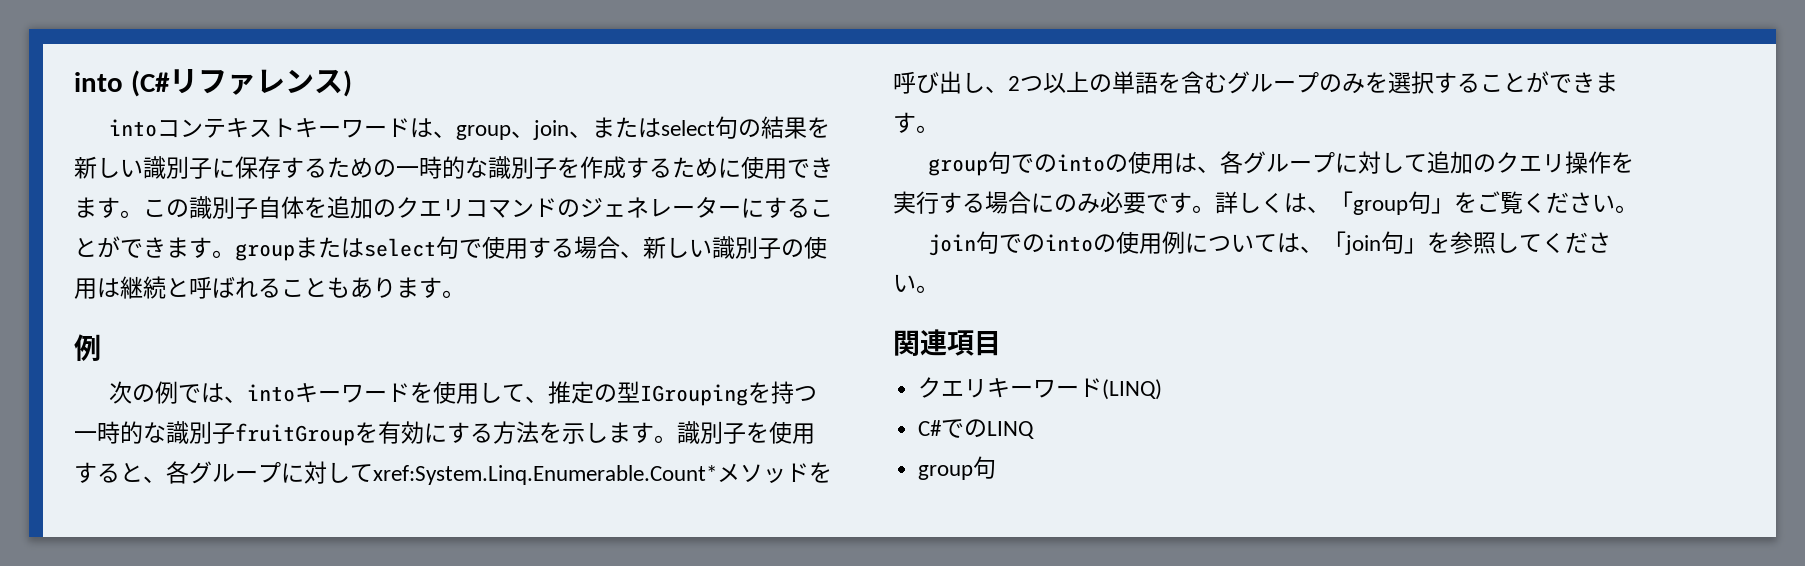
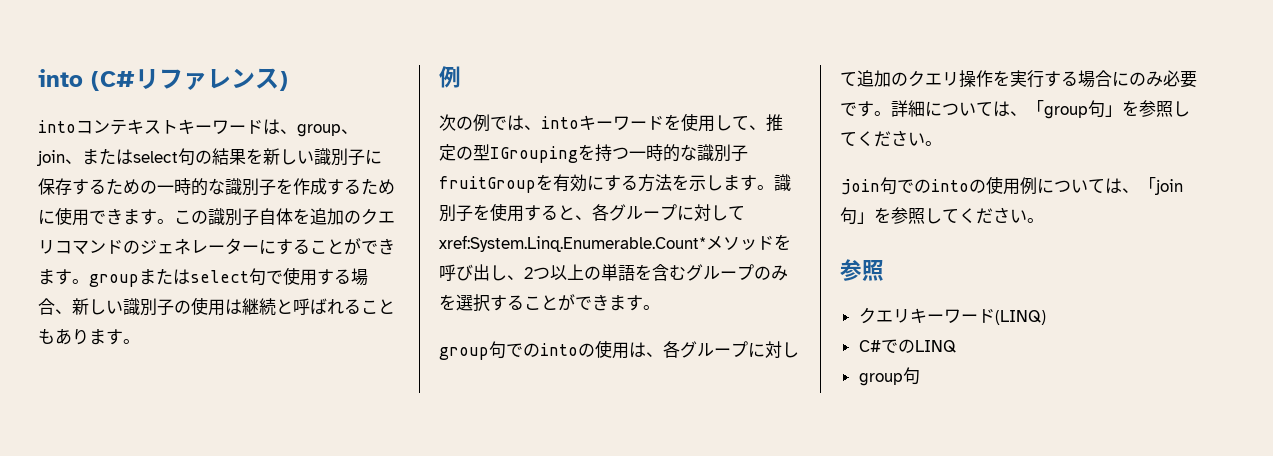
[1238,192,1284,213] しく -> [908,100,993,117] 細について
[1477,191,1523,214] ご覧 -> [1139,100,1190,117] [840,132,857,146] 参照して
[893,329,1001,356] 関連項目 -> [840,259,884,281] 参照

